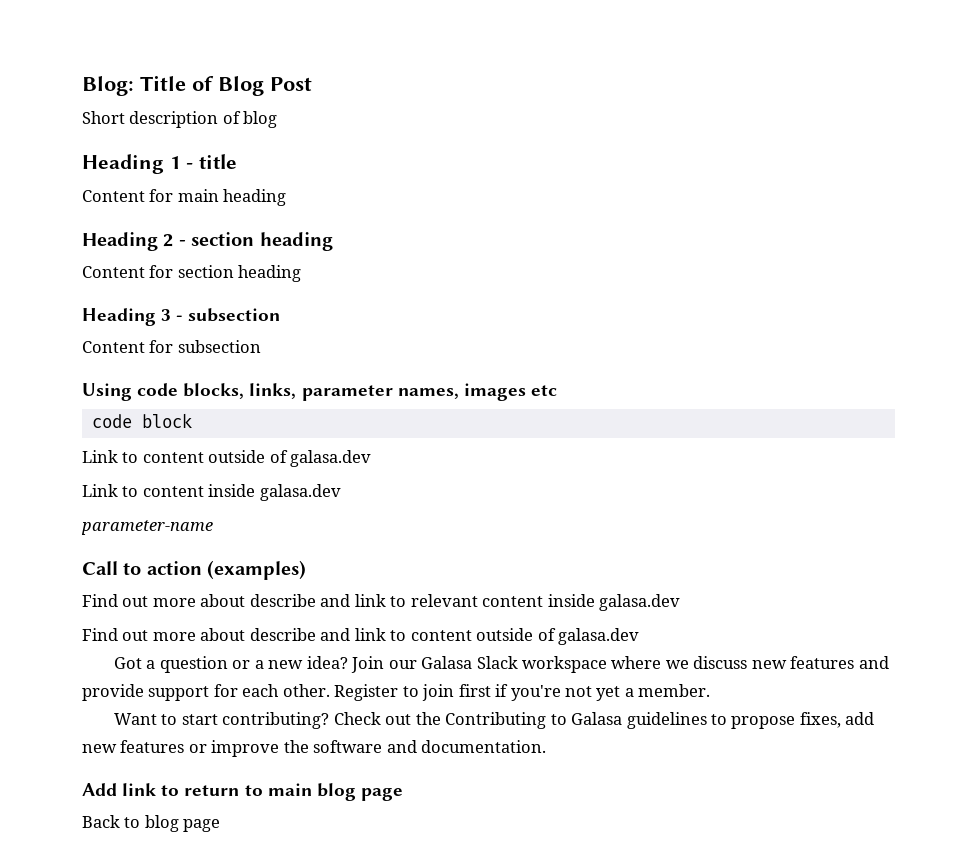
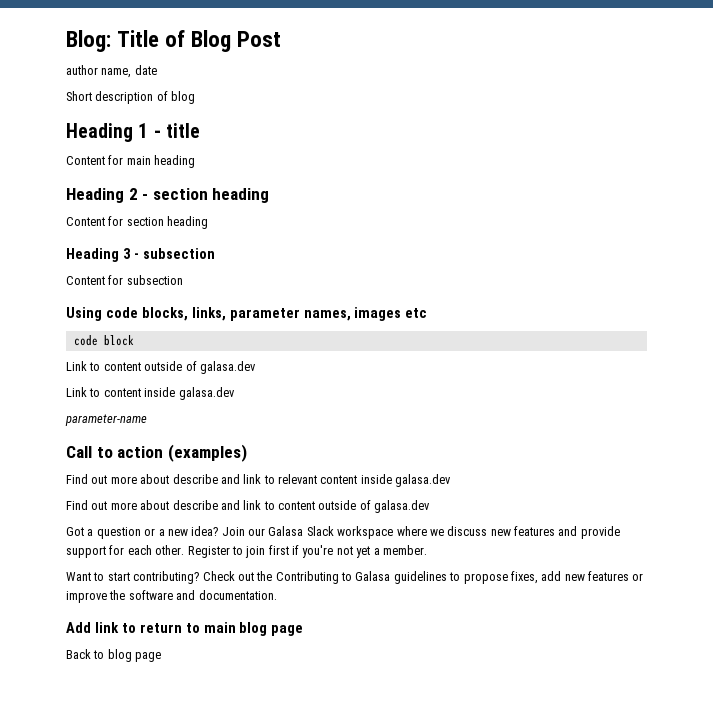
(312, 84) none -> [66,65,157,78] // author name, date

